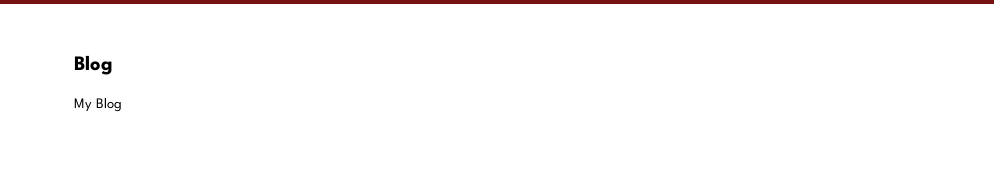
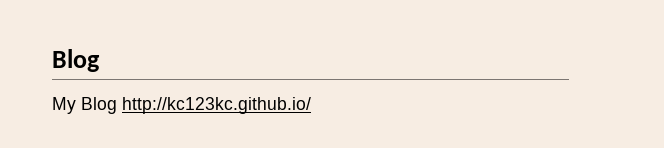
(122, 105) none -> [122,97,311,114] http://kc123kc.github.io/

